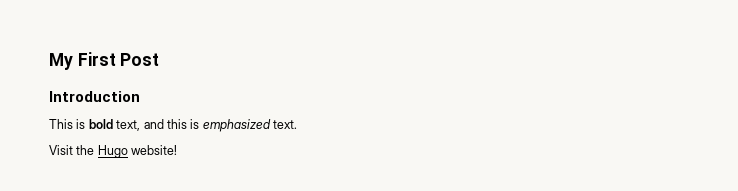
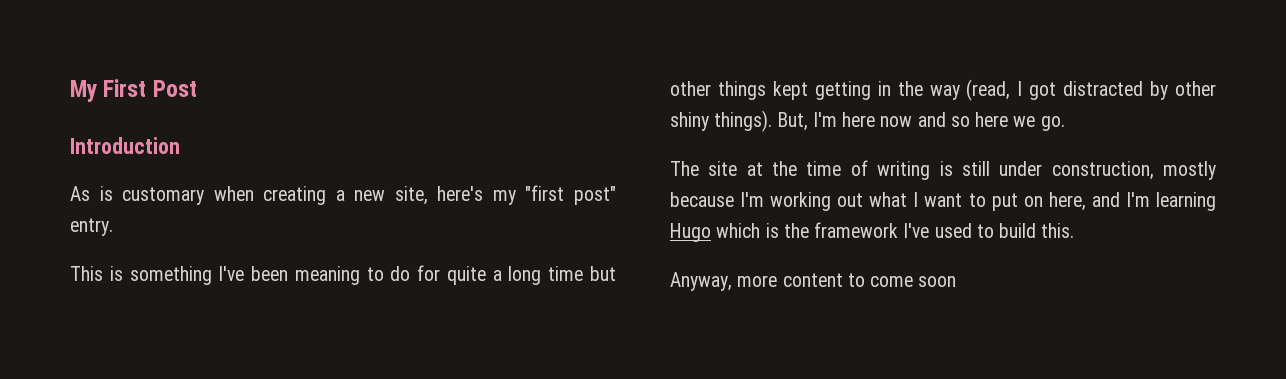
[49,119,297,132] [49,145,178,158] This is bold text, and this is emphasized text. // Visit the Hugo website! -> [70,185,616,205] [70,218,113,236] [70,265,616,285] [670,79,1216,101] [670,110,1065,132] [670,160,1216,180] [670,192,1216,211] [670,222,1075,242] [670,272,957,291] As is customary when creating a new site, here's my "first post" entry. // This is something I've been meaning to do for quite a long time but other things kept getting in the way (read, I got distracted by other shiny things). But, I'm here now and so here we go. // The site at the time of writing is still under construction, mostly because I'm working out what I want to put on here, and I'm learning Hugo which is the framework I've used to build this. // Anyway, more content to come soon

